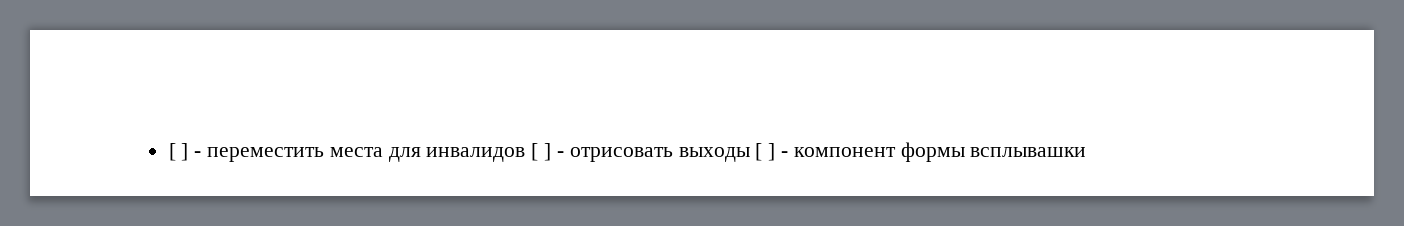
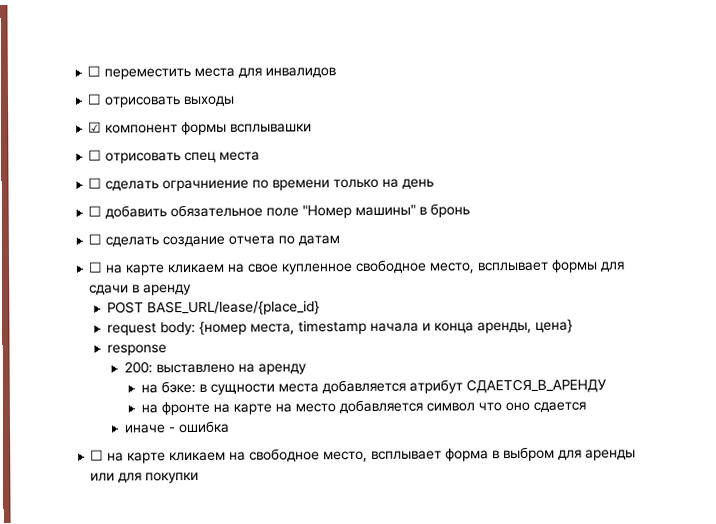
[168,143,202,161] [ ] - -> [87,65,102,77] ☐
[531,143,564,161] [ ] - -> [87,93,103,105] // ☐
[755,143,788,161] [ ] - -> [88,121,103,133] // ☑
(1087, 152) none -> [88,149,261,164] [88,177,435,192] [88,203,471,220] [88,233,341,248] [88,259,626,276] [89,284,193,296] [106,300,320,316] [106,318,573,336] [106,344,167,356] [123,361,307,375] [141,378,608,395] [141,399,587,416] [123,420,230,434] [90,446,637,464] [90,471,200,484] // ☐ отрисовать спец места // ☐ сделать ограчниение по времени только на день // ☐ добавить обязательное поле "Номер машины" в бронь // ☐ сделать создание отчета по датам // ☐ на карте кликаем на свое купленное свободное место, всплывает формы для сдачи в аренду // POST BASE_URL/lease/{place_id} // request body: {номер места, timestamp начала и конца аренды, цена} // response // 200: выставлено на аренду // на бэке: в сущности места добавляется атрибут СДАЕТСЯ_В_АРЕНДУ // на фронте на карте на место добавляется символ что оно сдается // иначе - ошибка // ☐ на карте кликаем на свободное место, всплывает форма в выбром для аренды или для покупки

